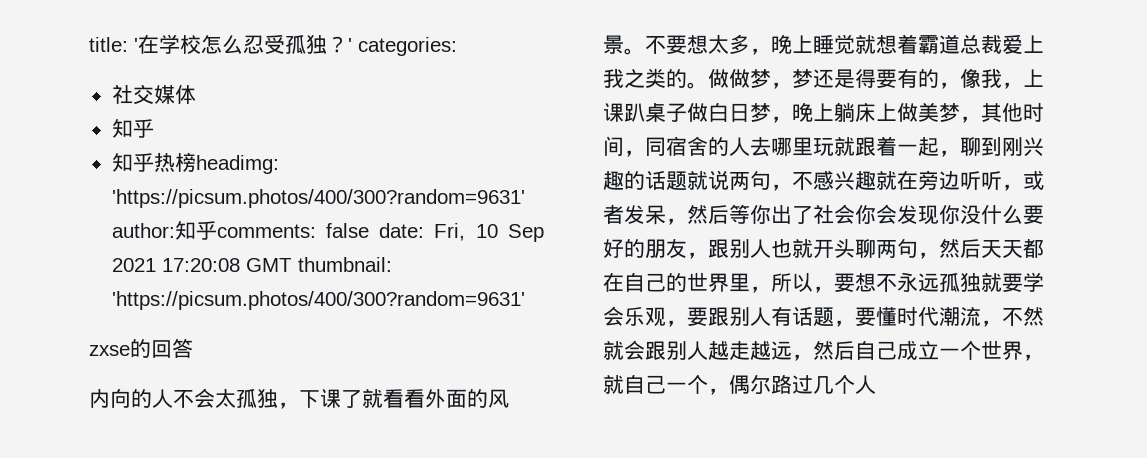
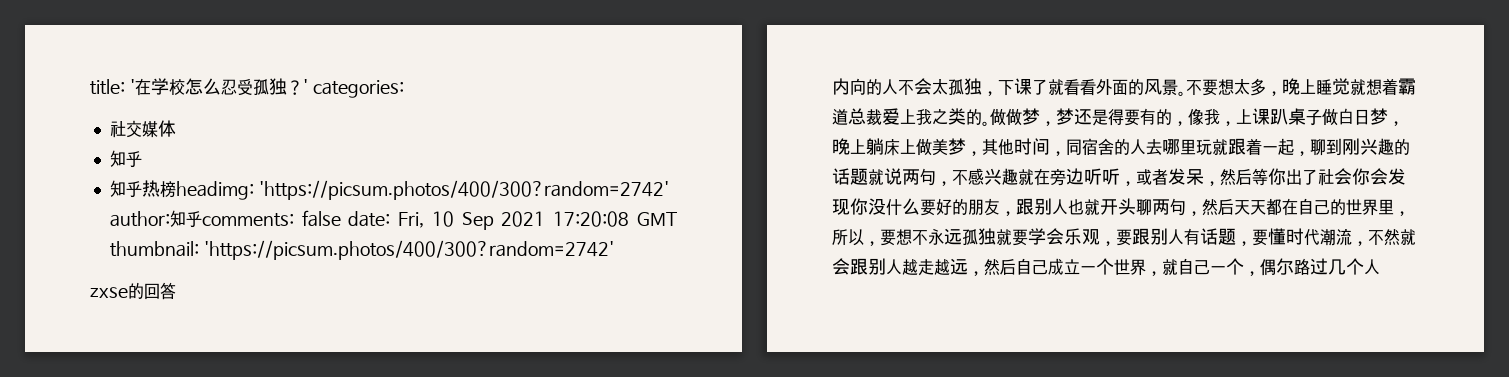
[111,189,525,208] 'https://picsum.photos/400/300?random=9631' -> [258,180,669,200] 'https://picsum.photos/400/300?random=2742'
[111,291,525,310] 'https://picsum.photos/400/300?random=9631' -> [203,240,614,260] 'https://picsum.photos/400/300?random=2742'

